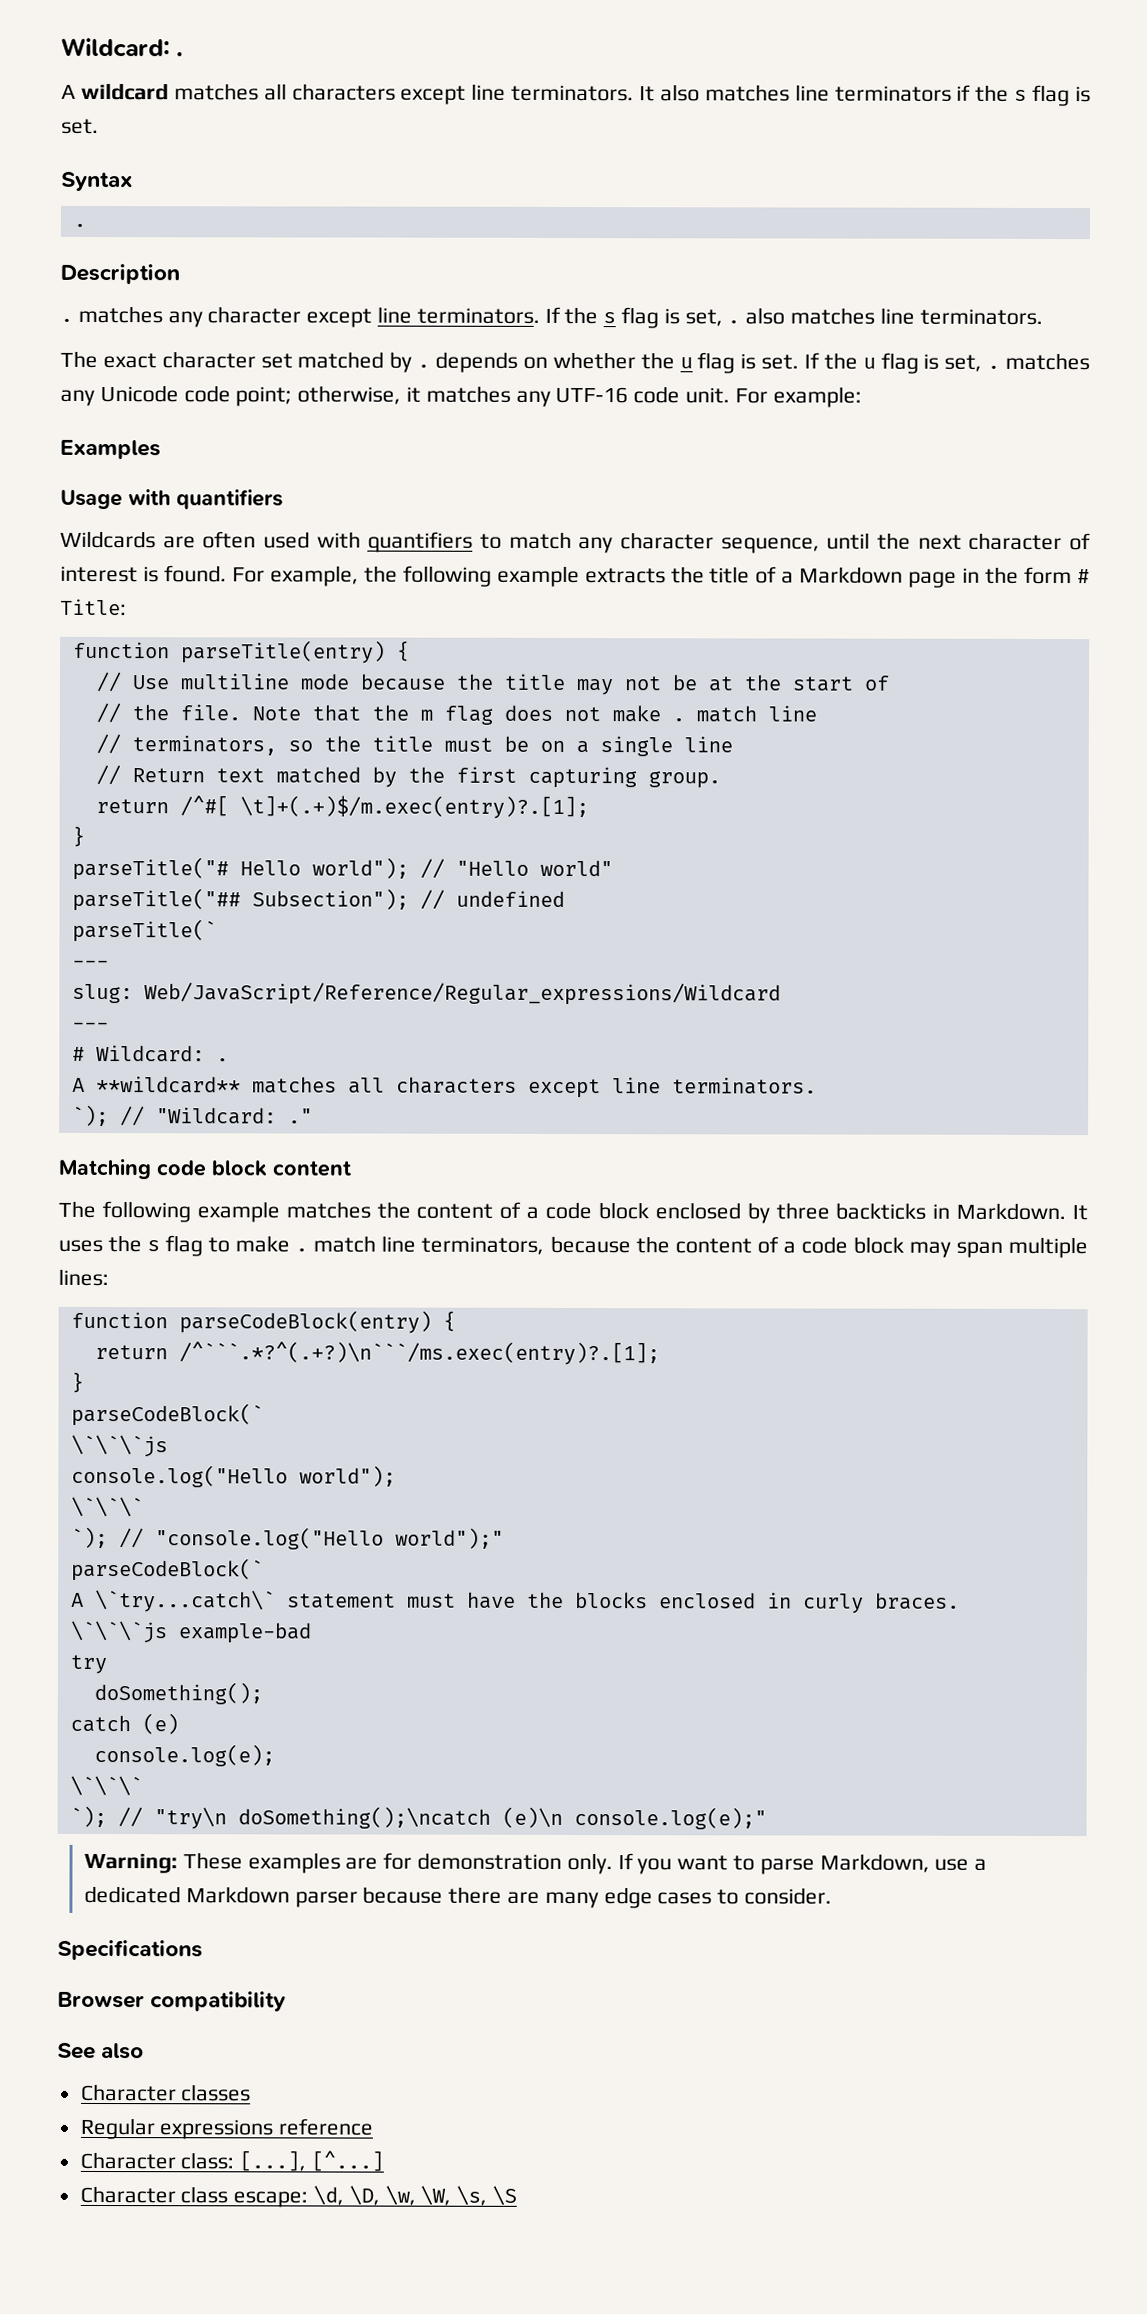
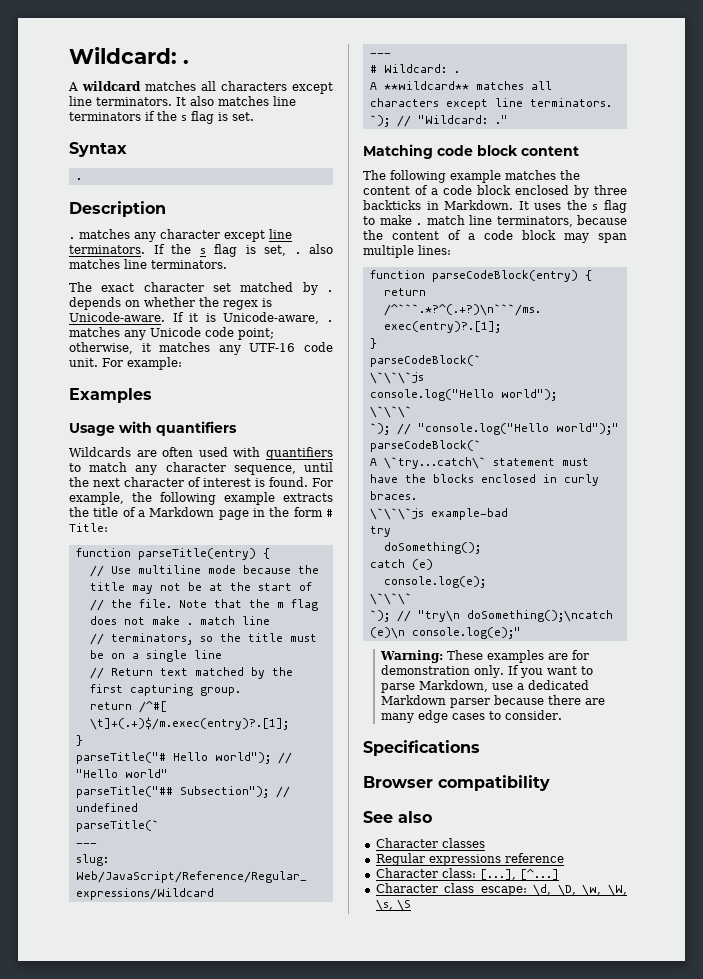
[679,352,983,374] u flag is set. If the u flag is set, -> [223,298,272,310] [69,312,320,324] regex is Unicode-aware. If it is Unicode-aware,

